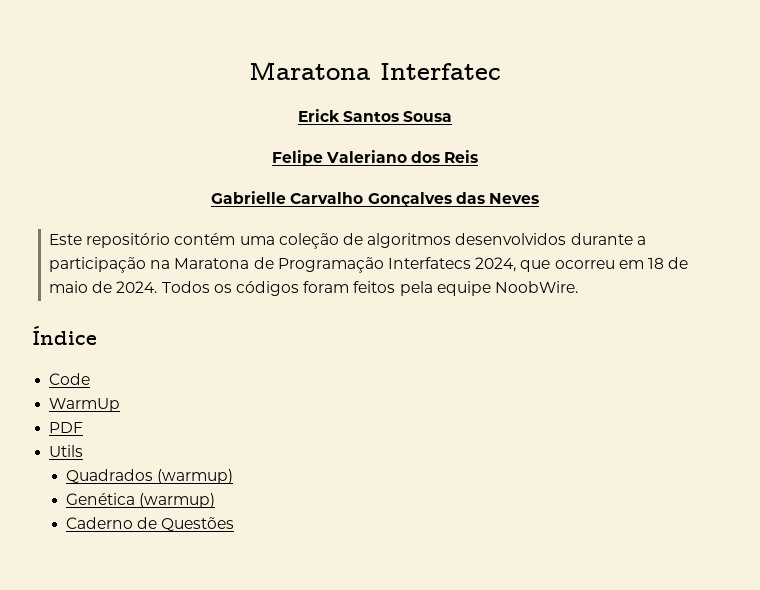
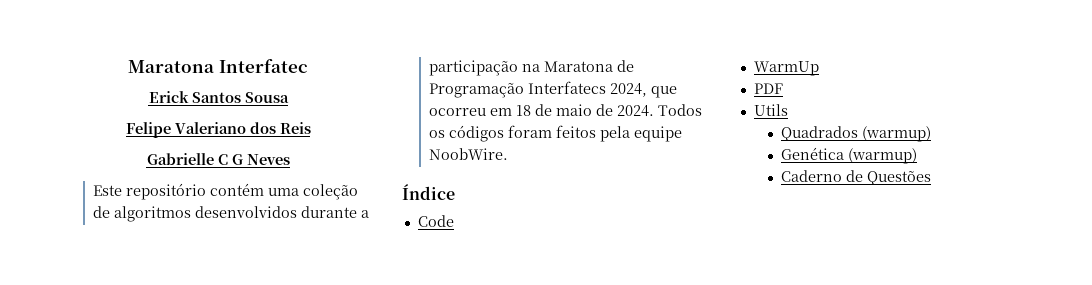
[290,192,485,208] Carvalho Gonçalves das -> [217,154,243,165] C G

